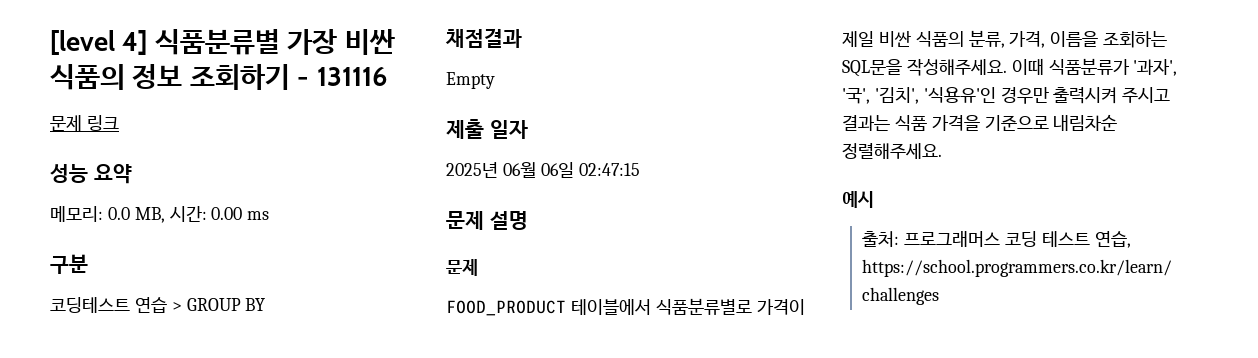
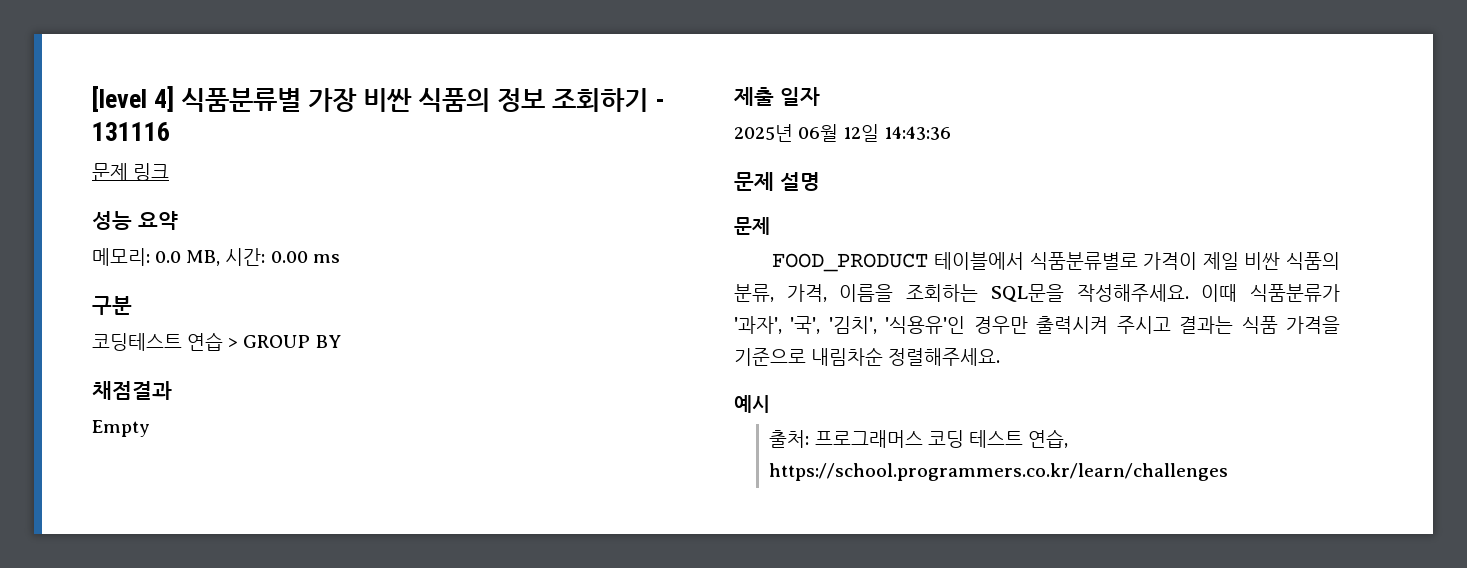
[540,162,640,178] 06일 02:47:15 -> [843,124,952,142] 12일 14:43:36

